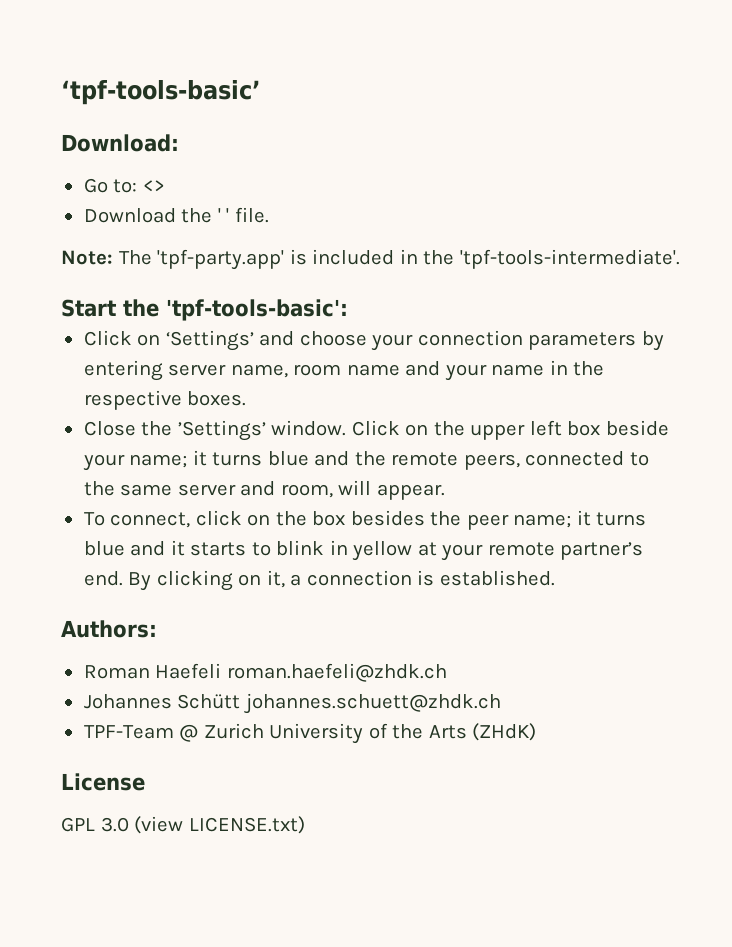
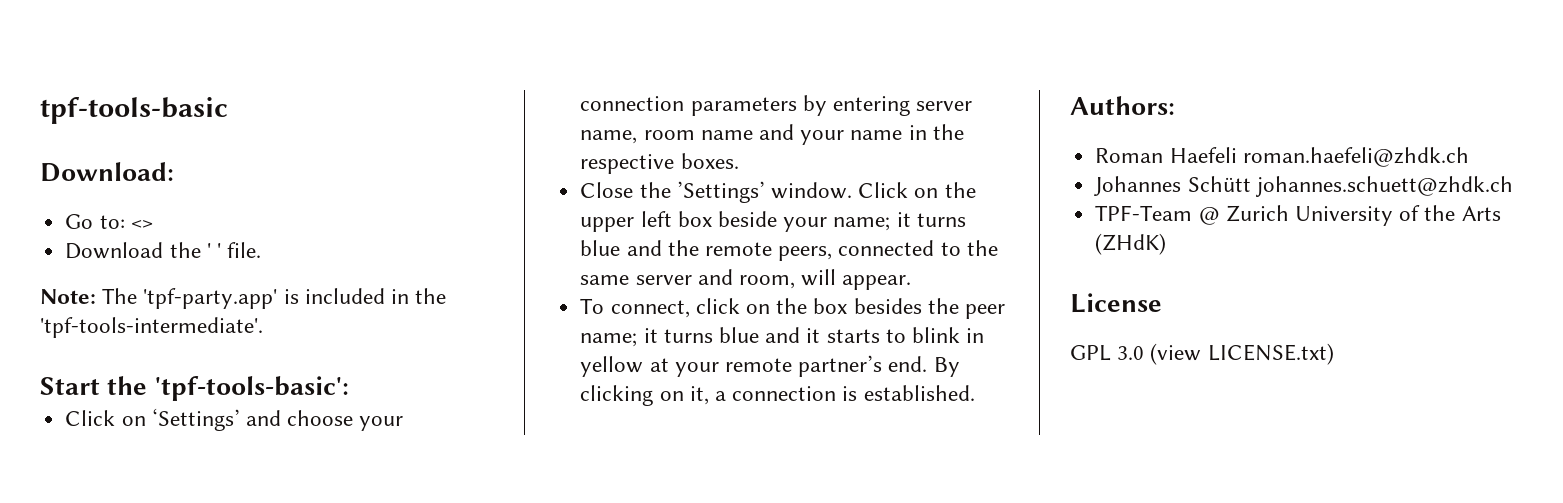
[61,80,261,105] ‘tpf-tools-basic’ -> [40,97,228,124] tpf-tools-basic

